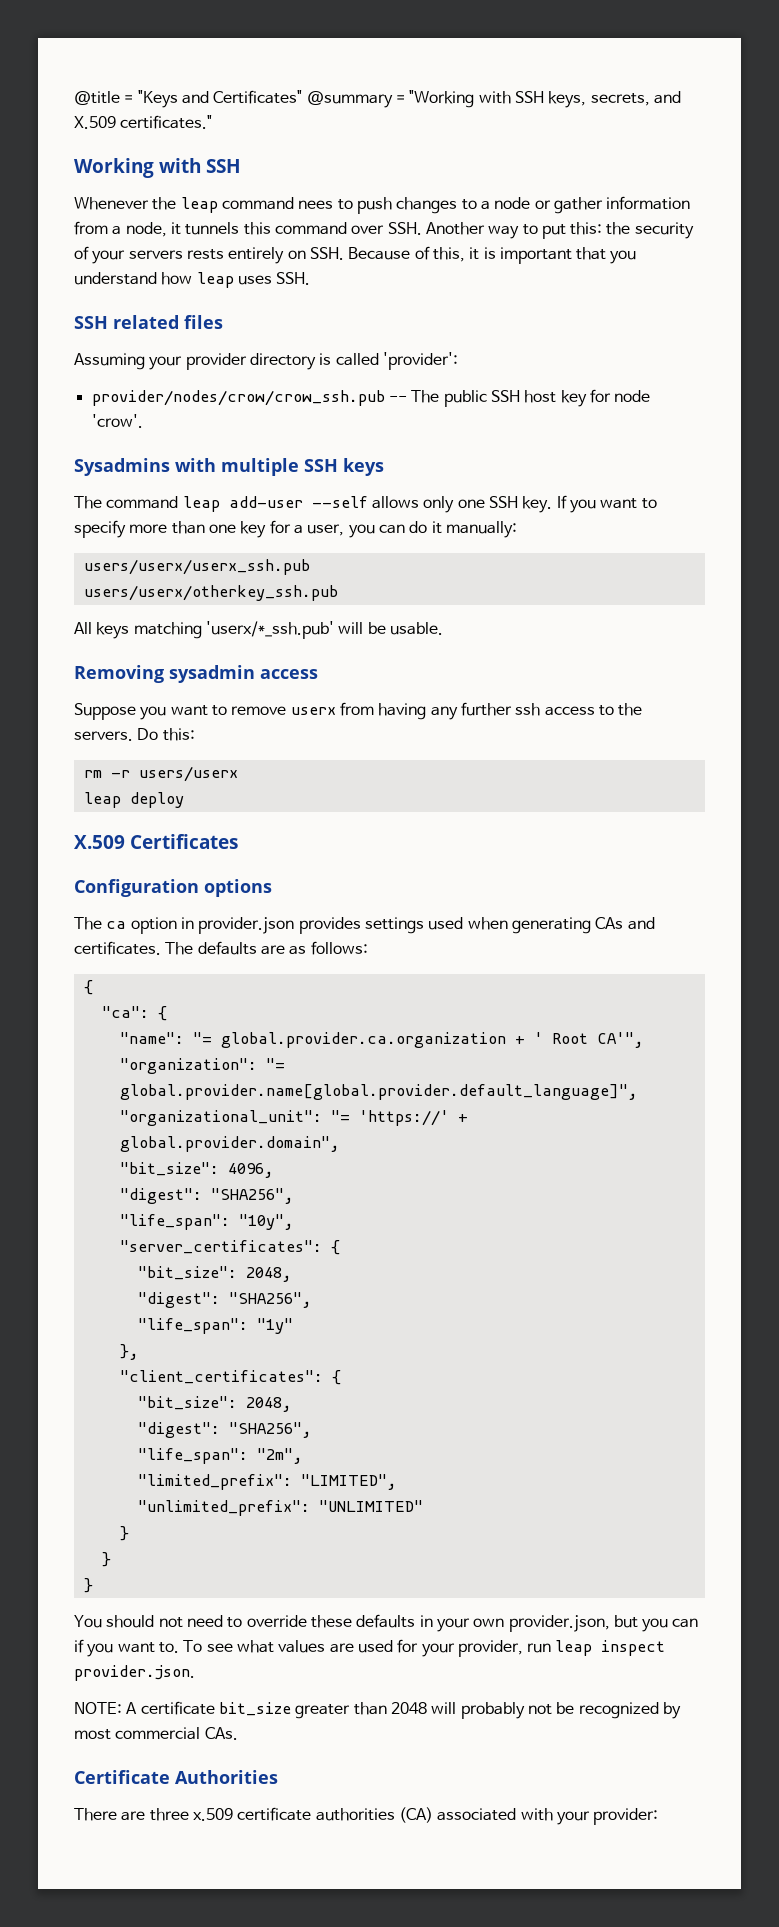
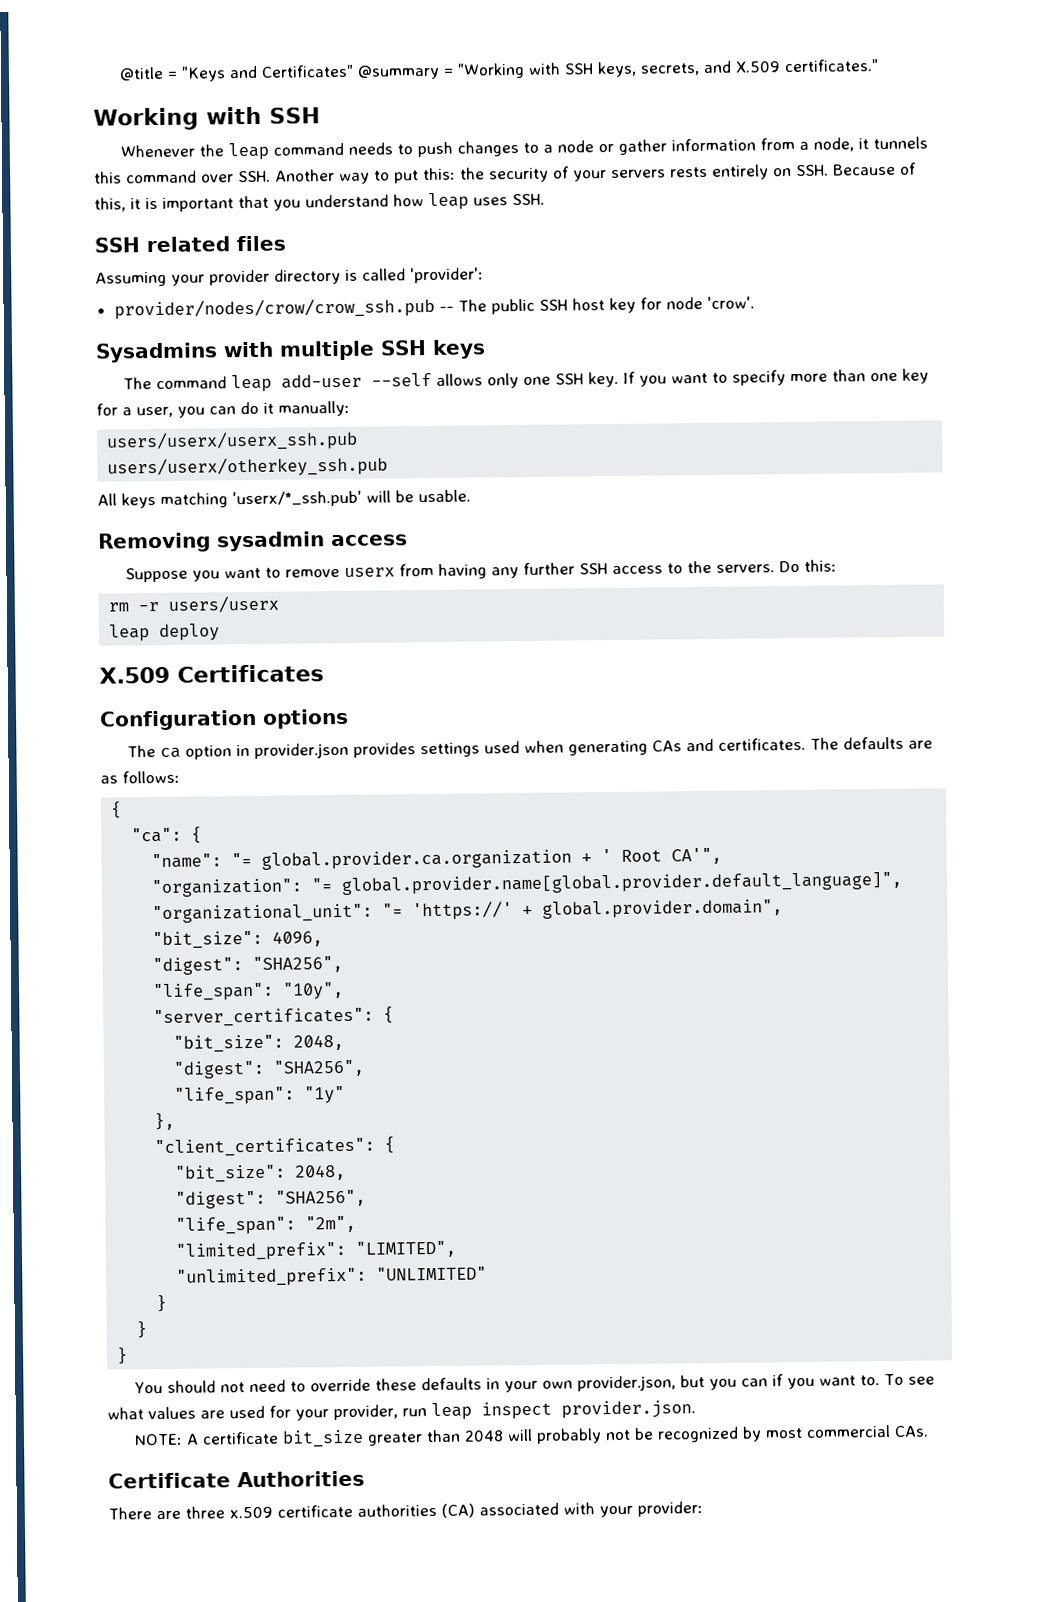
[298,200,334,209] nees -> [348,142,394,155] needs
[515,703,541,716] ssh -> [579,563,609,575] SSH

